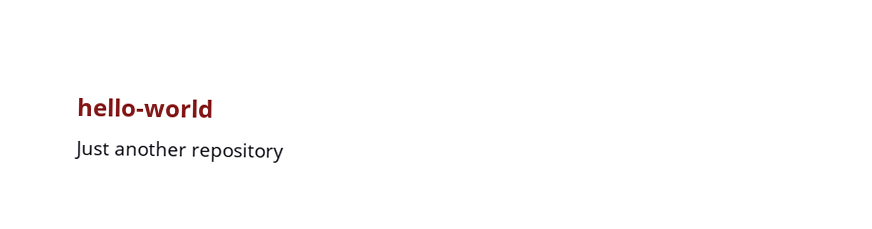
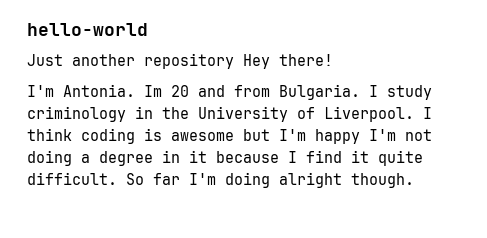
(284, 152) none -> [243,54,333,69] [27,84,432,100] [27,106,432,122] [27,128,432,144] [27,150,423,166] [27,172,414,188] Hey there! // I'm Antonia. Im 20 and from Bulgaria. I study criminology in the University of Liverpool. I think coding is awesome but I'm happy I'm not doing a degree in it because I find it quite difficult. So far I'm doing alright though.

